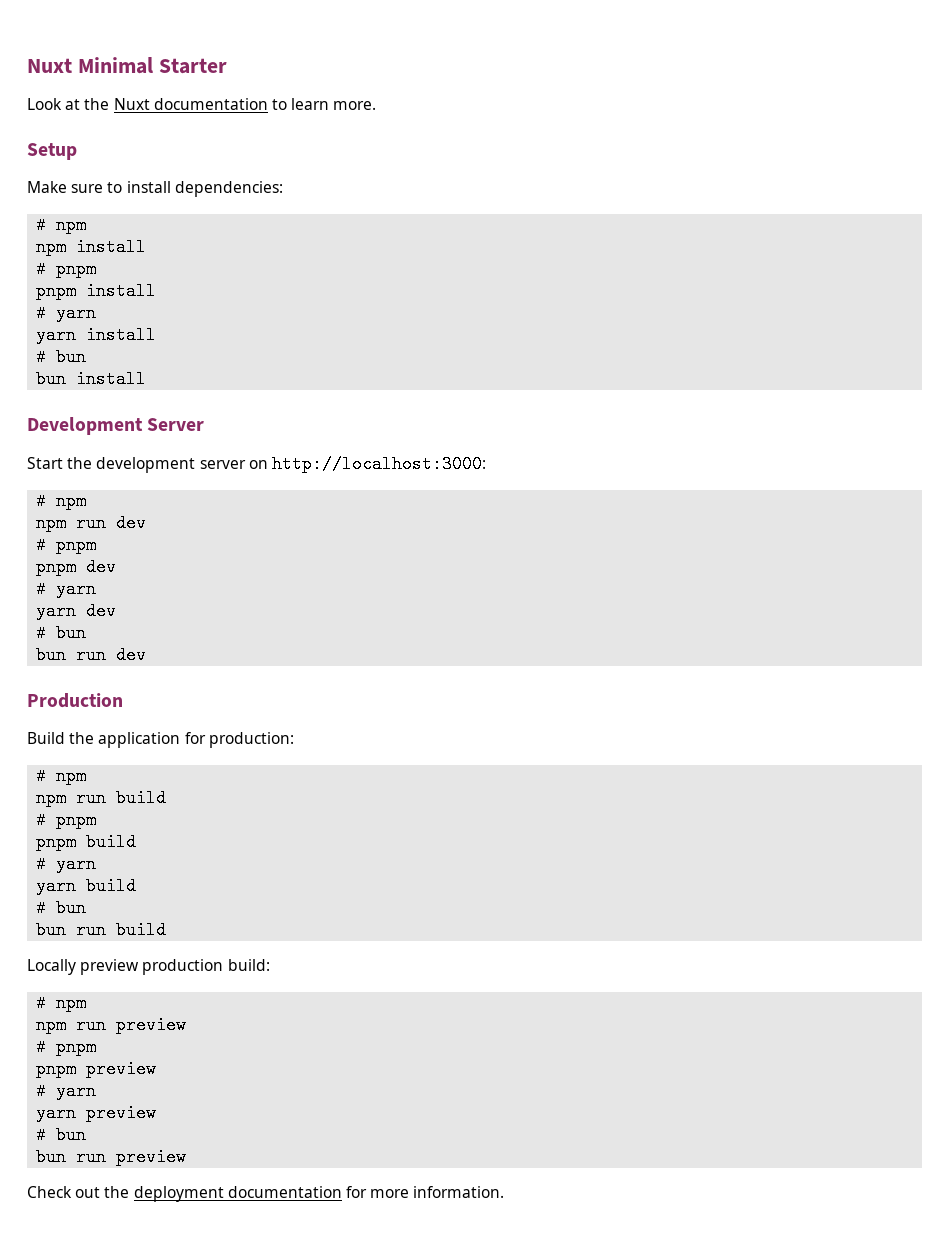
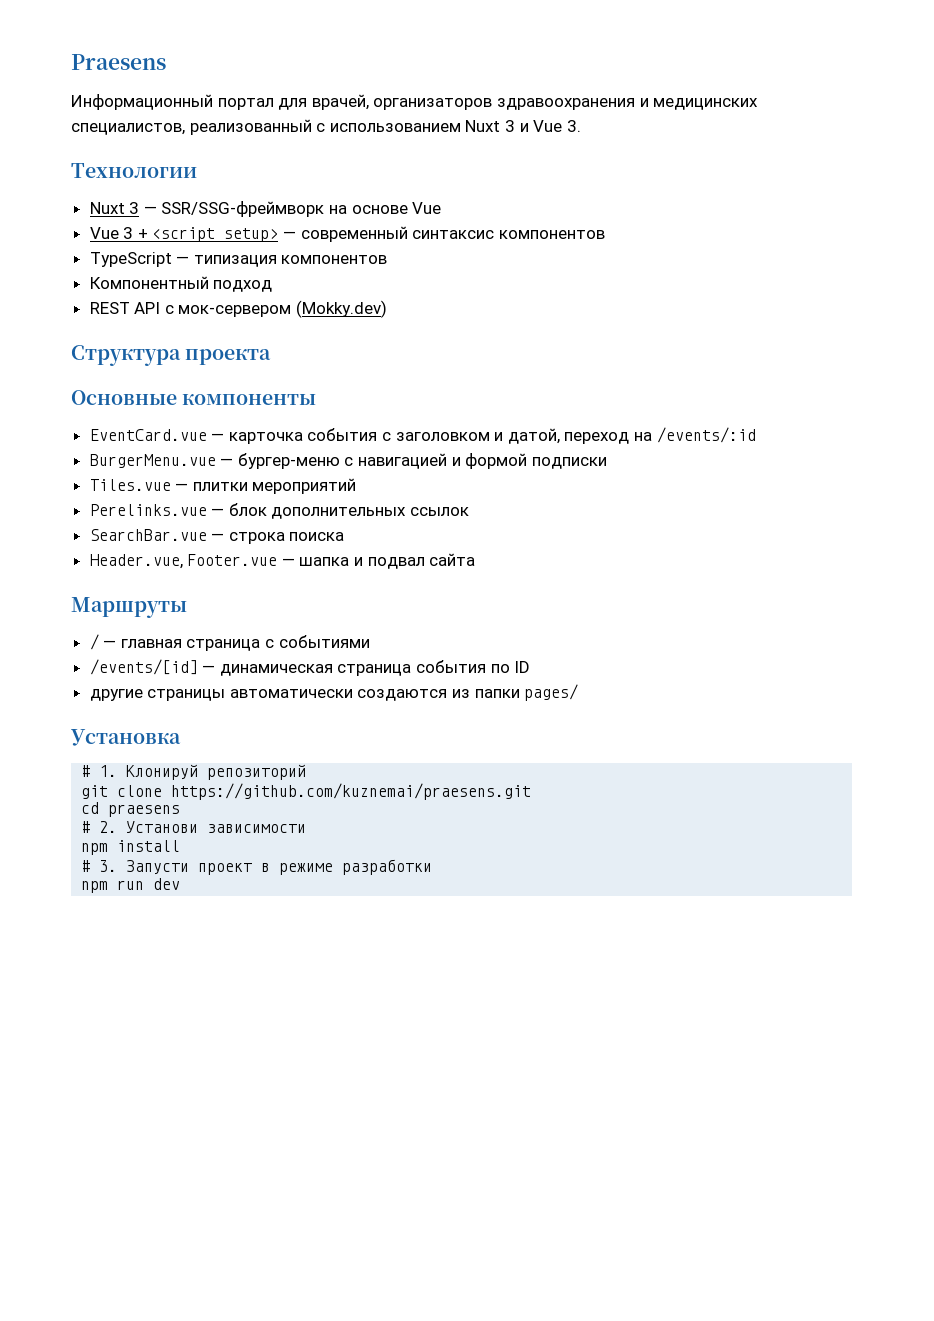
[27,57,227,74] [27,98,377,110] [27,143,77,160] [27,181,283,197] [36,216,87,234] [36,238,147,256] [36,260,97,278] [36,282,157,300] [36,304,97,322] [36,326,157,344] [36,348,87,366] [36,370,147,388] [27,417,205,435] [27,455,486,473] [36,492,87,510] [36,514,147,532] [36,536,97,554] [36,558,117,576] [36,580,97,598] [36,602,117,620] [36,624,87,642] [36,646,147,664] [27,693,123,708] [27,732,294,748] [36,767,87,785] [36,789,167,807] [36,811,97,829] [36,833,137,851] [36,855,97,873] [36,877,137,895] [36,899,87,917] [36,921,167,939] [27,959,270,975] [36,994,87,1012] [36,1016,187,1034] [36,1038,97,1056] [36,1060,157,1078] [36,1082,97,1100] [36,1104,157,1122] [36,1126,87,1144] [36,1148,187,1166] [27,1186,505,1202] Nuxt Minimal Starter // Look at the Nuxt documentation to learn more. // Setup // Make sure to install dependencies: // # npm // npm install // # pnpm // pnpm install // # yarn // yarn install // # bun // bun install // Development Server // Start the development server on http://localhost:3000: // # npm // npm run dev // # pnpm // pnpm dev // # yarn // yarn dev // # bun // bun run dev // Production // Build the application for production: // # npm // npm run build // # pnpm // pnpm build // # yarn // yarn build // # bun // bun run build // Locally preview production build: // # npm // npm run preview // # pnpm // pnpm preview // # yarn // yarn preview // # bun // bun run preview // Check out the deployment documentation for more information. -> [71,54,166,70] [71,94,759,110] [71,119,581,135] [71,163,197,178] [89,201,442,217] [89,226,605,242] [89,252,388,267] [89,276,273,292] [89,300,388,318] [71,345,272,366] [71,390,317,405] [89,427,756,444] [89,453,607,469] [89,478,357,494] [89,503,470,519] [89,529,345,544] [89,553,476,569] [71,597,187,618] [89,634,370,651] [89,659,531,676] [89,684,579,701] [71,729,181,746] [81,764,307,780] [81,783,532,800] [81,802,181,817] [81,821,307,833] [81,840,181,855] [81,859,433,875] [81,878,181,893] Praesens // Информационный портал для врачей, организаторов здравоохранения и медицинских специалистов, реализованный с использованием Nuxt 3 и Vue 3. // Технологии // Nuxt 3 — SSR/SSG-фреймворк на основе Vue // Vue 3 + <script setup> — современный синтаксис компонентов // TypeScript — типизация компонентов // Компонентный подход // REST API с мок-сервером (Mokky.dev) // Структура проекта // Основные компоненты // EventCard.vue — карточка события с заголовком и датой, переход на /events/:id // BurgerMenu.vue — бургер-меню с навигацией и формой подписки // Tiles.vue — плитки мероприятий // Perelinks.vue — блок дополнительных ссылок // SearchBar.vue — строка поиска // Header.vue, Footer.vue — шапка и подвал сайта // Маршруты // / — главная страница с событиями // /events/[id] — динамическая страница события по ID // другие страницы автоматически создаются из папки pages/ // Установка // # 1. Клонируй репозиторий // git clone https://github.com/kuznemai/praesens.git // cd praesens // # 2. Установи зависимости // npm install // # 3. Запусти проект в режиме разработки // npm run dev

